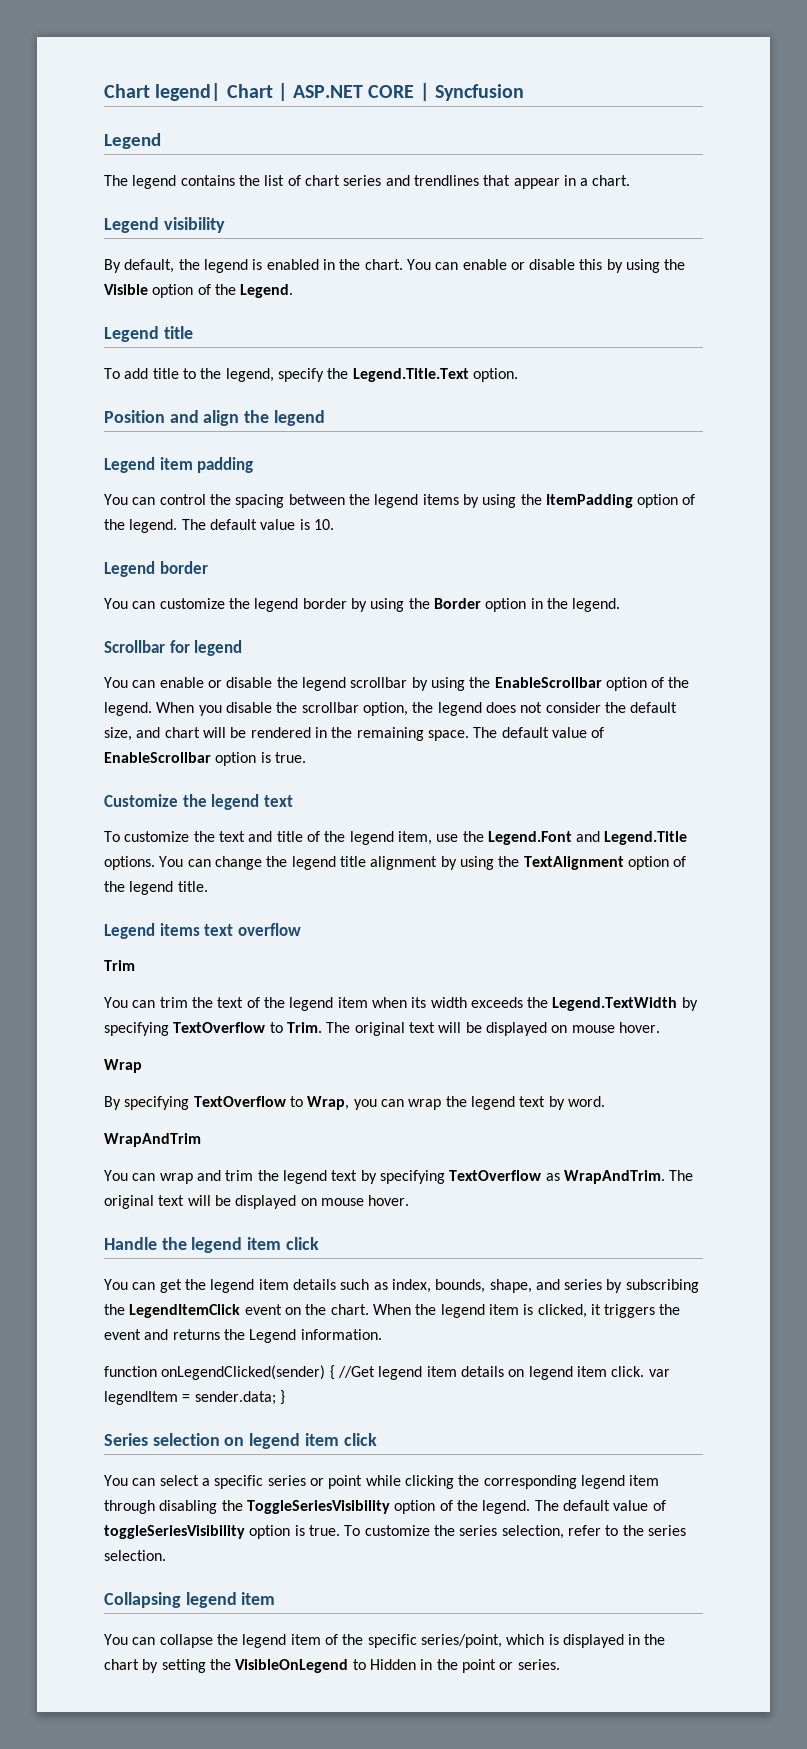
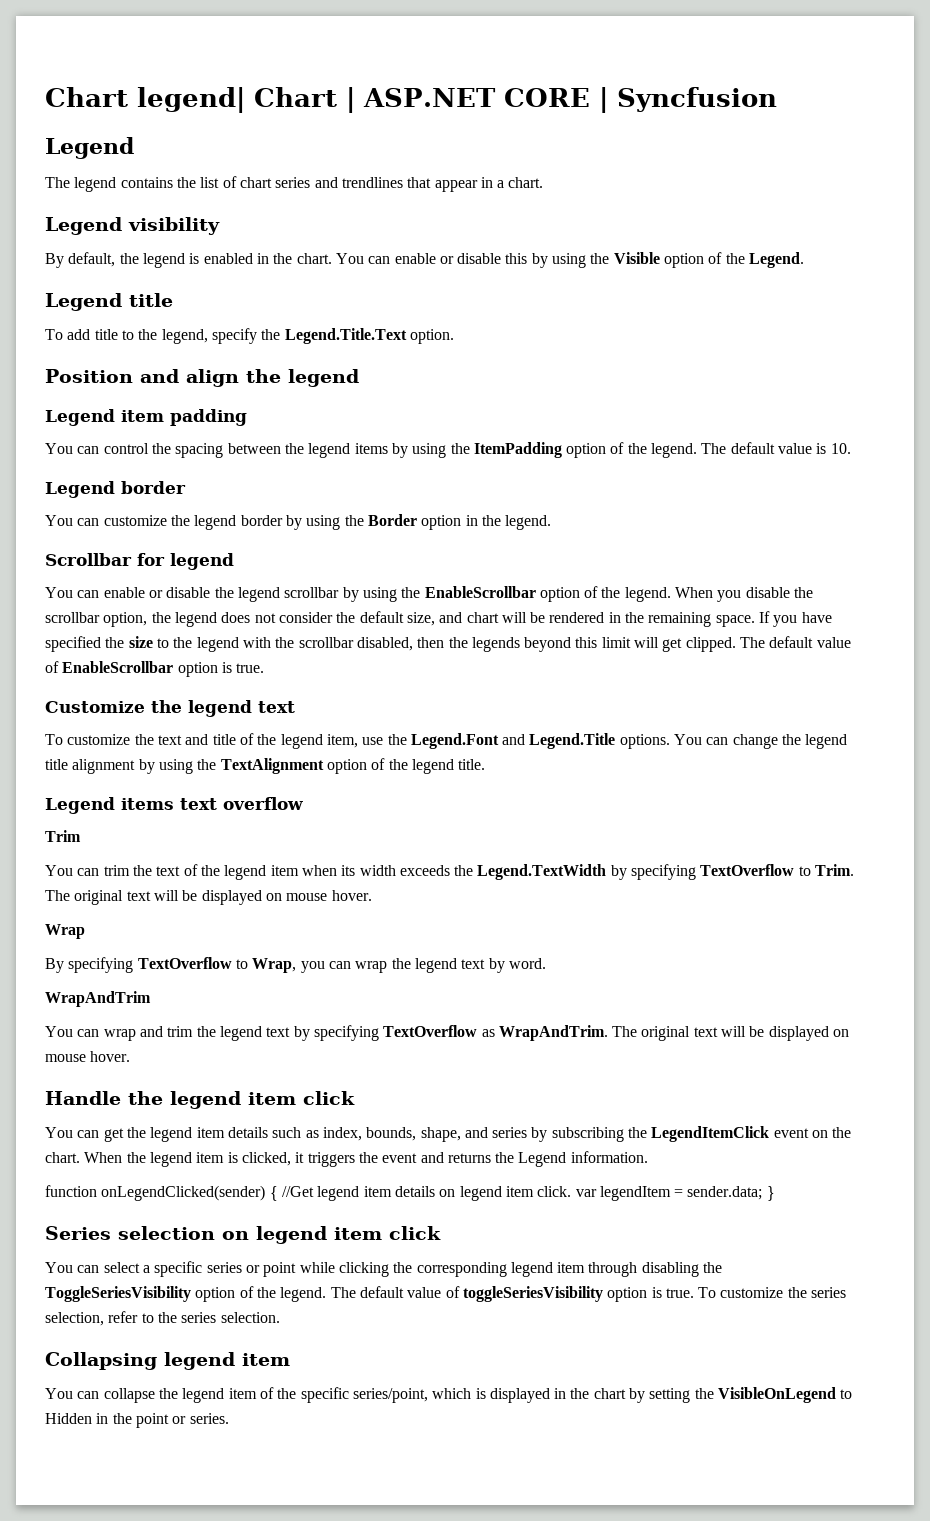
(469, 735) none -> [759,611,832,627] [45,636,736,652] If you have specified the size to the legend with the scrollbar disabled, then the legends beyond this limit will get clipped.

